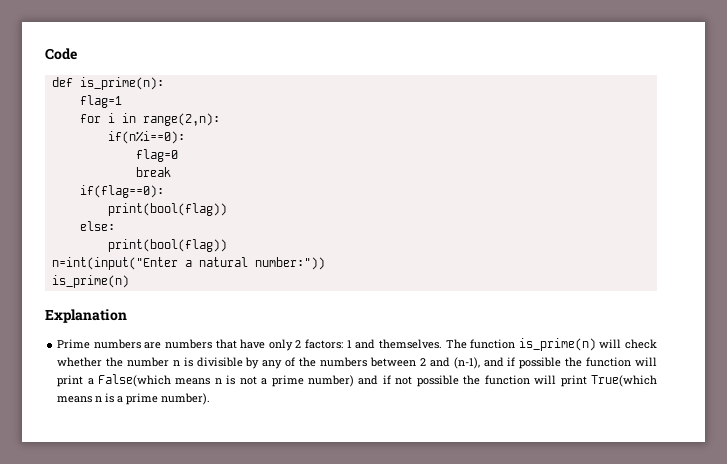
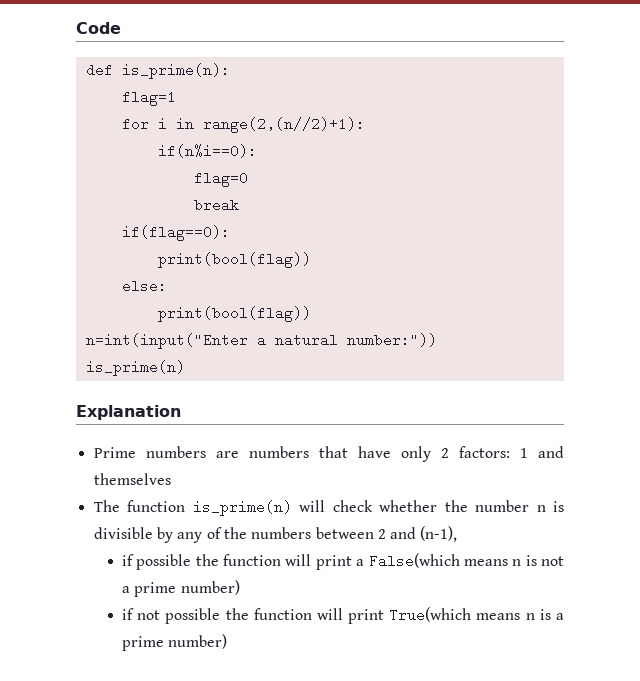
[142,113,220,126] range(2,n): -> [202,117,365,133] range(2,(n//2)+1):
[378,339,442,349] themselves. -> [93,473,171,485] themselves //
[483,357,504,367] and -> (458, 534) //
[358,375,379,385] and -> (240, 587) //
[161,393,211,405] number). -> [168,634,228,649] number)

